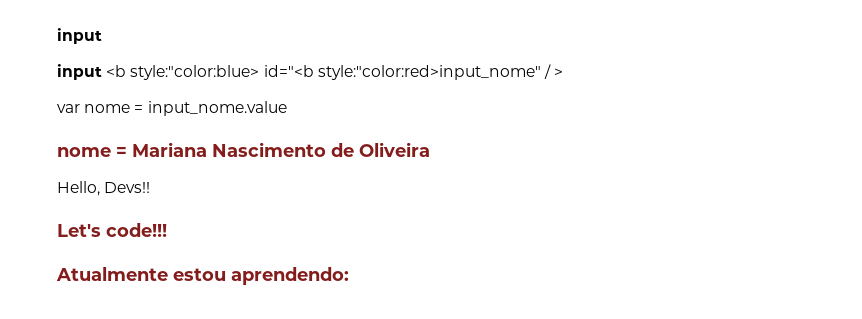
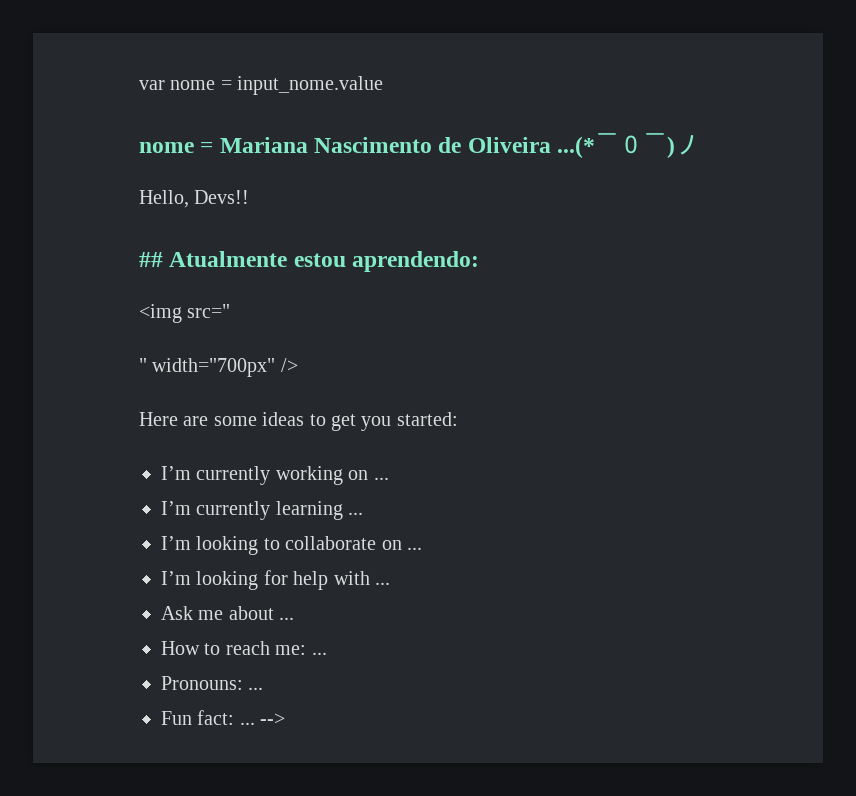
[57,28,102,44] [57,64,564,80] input // input <b style:"color:blue> id="<b style:"color:red>input_nome" / > // -> (139, 85) none
(430, 149) none -> [557,133,700,158] ...(*￣０￣)ノ
[57,223,167,237] Let's code!!! // -> [139,252,163,267] ##
(349, 276) none -> [139,304,231,323] [139,358,298,377] [139,412,458,431] [161,466,389,485] [161,501,364,520] [161,536,422,555] [161,570,390,590] [161,606,295,620] [161,641,327,655] [161,676,264,690] [161,710,286,725] // <img src=" // " width="700px" /> // Here are some ideas to get you started: // I’m currently working on ... // I’m currently learning ... // I’m looking to collaborate on ... // I’m looking for help with ... // Ask me about ... // How to reach me: ... // Pronouns: ... // Fun fact: ... -->

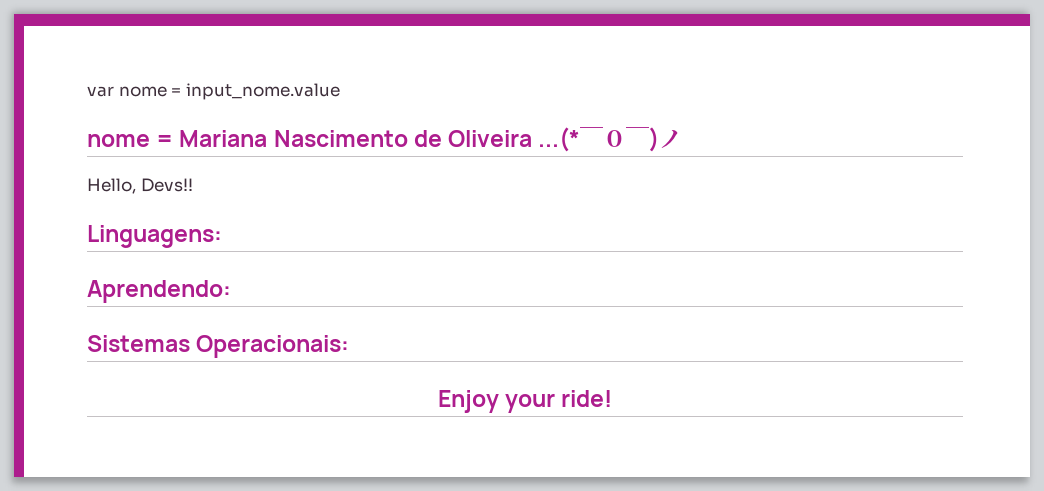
[139,251,480,272] [139,304,231,323] [139,358,298,377] [139,412,458,431] [161,466,389,485] [161,501,364,520] [161,536,422,555] [161,570,390,590] [161,606,295,620] [161,641,327,655] [161,676,264,690] [161,710,286,725] ## Atualmente estou aprendendo: // <img src=" // " width="700px" /> // Here are some ideas to get you started: // I’m currently working on ... // I’m currently learning ... // I’m looking to collaborate on ... // I’m looking for help with ... // Ask me about ... // How to reach me: ... // Pronouns: ... // Fun fact: ... --> -> [87,225,222,248] [87,280,231,303] [87,335,350,358] [437,390,613,413] Linguagens: // Aprendendo: // Sistemas Operacionais: // Enjoy your ride!

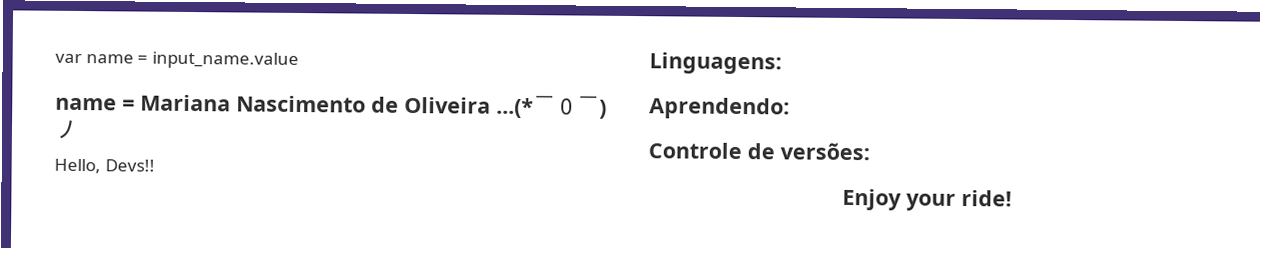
[118,83,340,100] [87,134,150,147] nome = input_nome.value // nome -> [85,51,299,69] [55,97,117,111] name = input_name.value // name
[87,335,350,358] Sistemas Operacionais: -> [648,142,870,161] Controle de versões:

